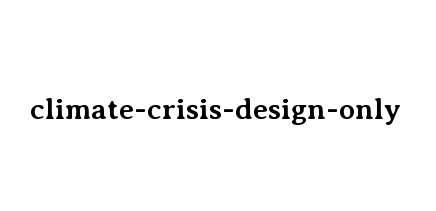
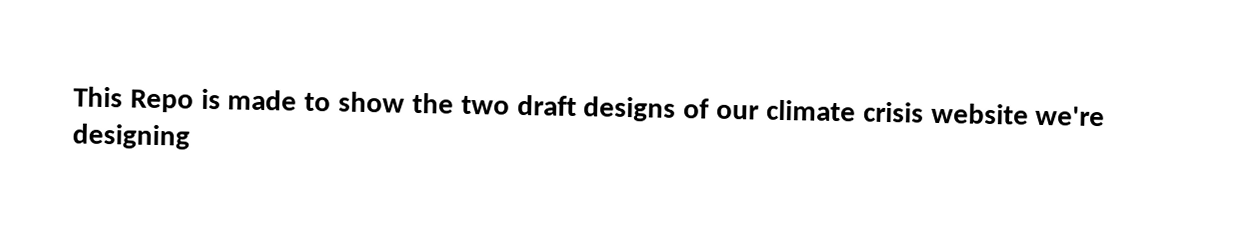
[30,98,401,125] climate-crisis-design-only -> [73,86,1106,127] [72,123,190,150] This Repo is made to show the two draft designs of our climate crisis website we're designing

